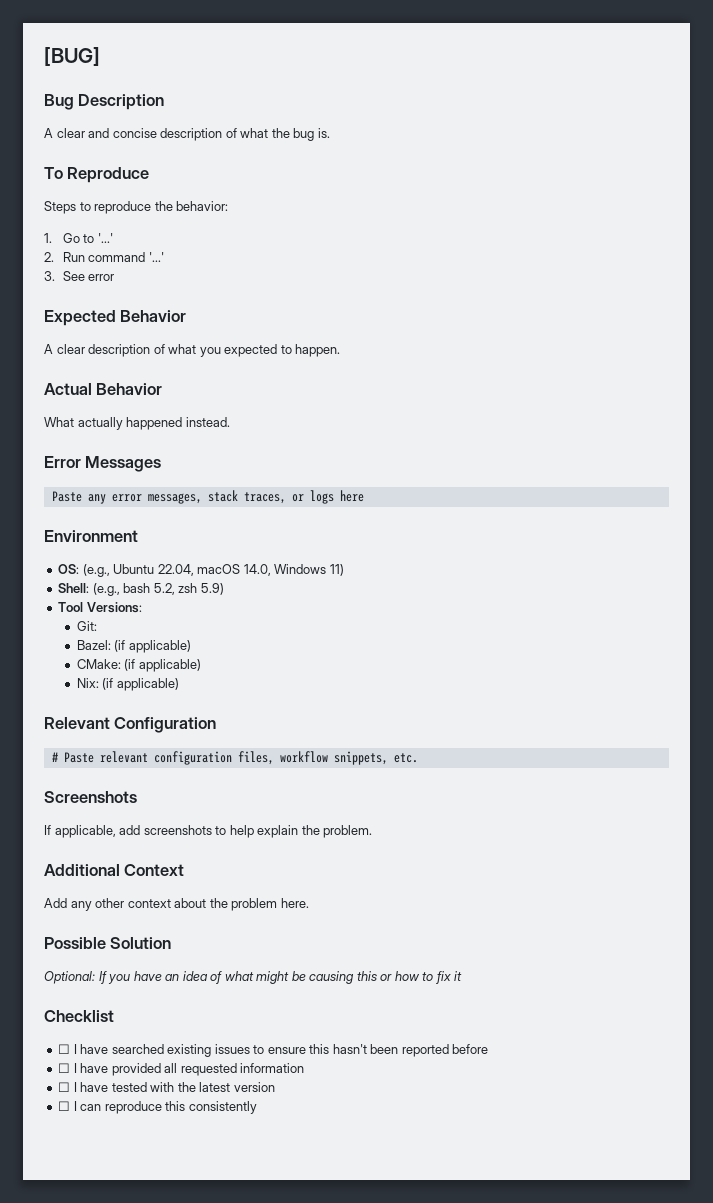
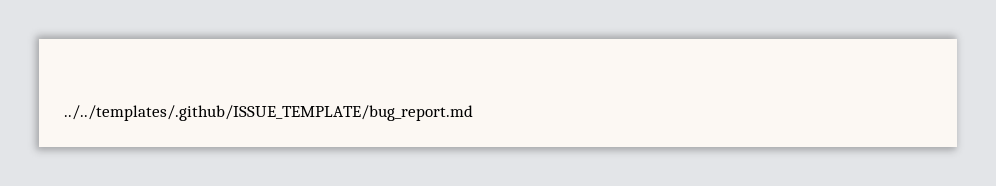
[44,47,100,66] [44,94,165,110] [44,128,330,141] [44,167,150,183] [44,201,229,214] [44,233,113,243] [44,252,164,262] [44,271,115,281] [44,310,187,326] [44,344,341,357] [44,383,163,395] [44,417,230,430] [44,456,162,472] [51,490,364,504] [44,530,138,542] [58,564,344,577] [58,583,224,596] [58,602,142,613] [76,621,97,631] [76,640,191,653] [76,659,201,672] [76,678,179,691] [44,717,217,733] [51,751,418,765] [44,791,137,803] [44,825,373,838] [44,864,185,876] [44,898,309,911] [44,937,172,949] [44,971,463,984] [44,1010,114,1022] [58,1044,489,1057] [58,1063,305,1076] [58,1082,275,1092] [58,1101,257,1114] [BUG] // Bug Description // A clear and concise description of what the bug is. // To Reproduce // Steps to reproduce the behavior: // 1. Go to '...' // 2. Run command '...' // 3. See error // Expected Behavior // A clear description of what you expected to happen. // Actual Behavior // What actually happened instead. // Error Messages // Paste any error messages, stack traces, or logs here // Environment // OS: (e.g., Ubuntu 22.04, macOS 14.0, Windows 11) // Shell: (e.g., bash 5.2, zsh 5.9) // Tool Versions: // Git: // Bazel: (if applicable) // CMake: (if applicable) // Nix: (if applicable) // Relevant Configuration // # Paste relevant configuration files, workflow snippets, etc. // Screenshots // If applicable, add screenshots to help explain the problem. // Additional Context // Add any other context about the problem here. // Possible Solution // Optional: If you have an idea of what might be causing this or how to fix it // Checklist // ☐ I have searched existing issues to ensure this hasn't been reported before // ☐ I have provided all requested information // ☐ I have tested with the latest version // ☐ I can reproduce this consistently -> [64,105,473,121] ../../templates/.github/ISSUE_TEMPLATE/bug_report.md

